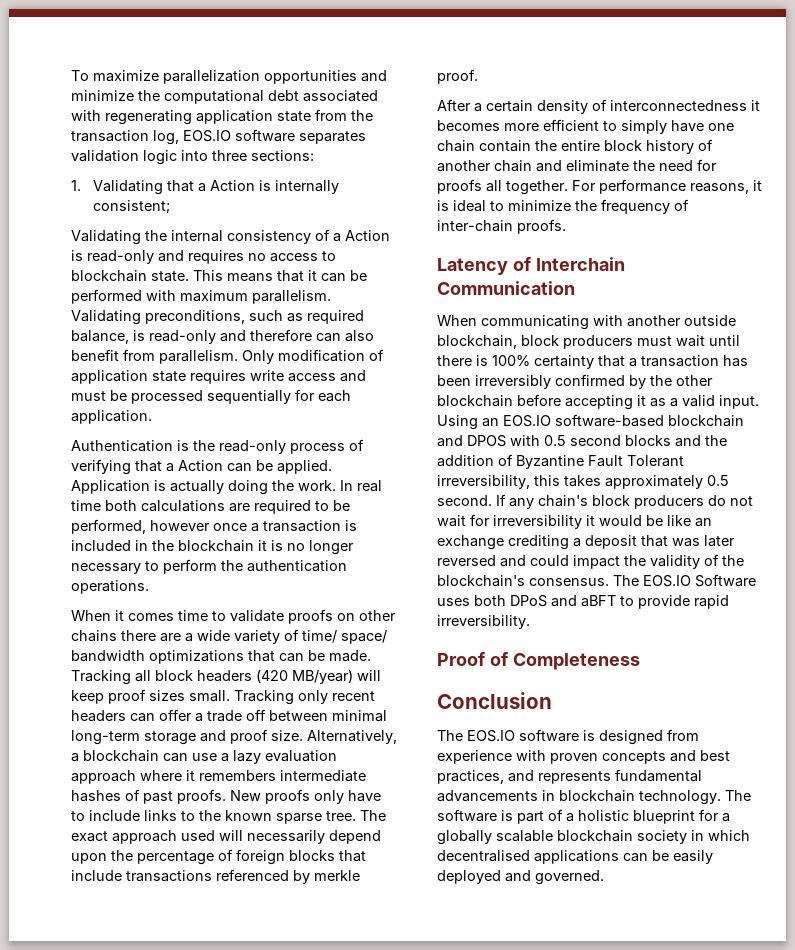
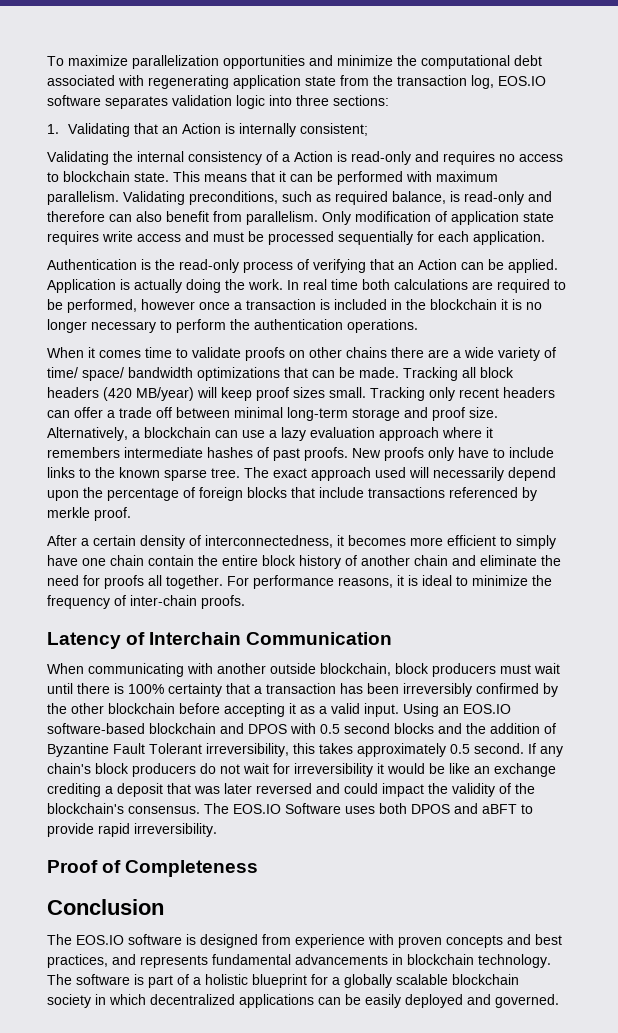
[197,183,206,192] a -> [161,126,178,134] an
[166,463,174,472] a -> [398,262,414,270] an
[610,100,747,111] interconnectedness -> [205,535,333,548] interconnectedness,
[510,595,547,607] DPoS -> [411,804,450,814] DPOS
[437,850,530,862] decentralised -> [150,994,235,1005] decentralized

